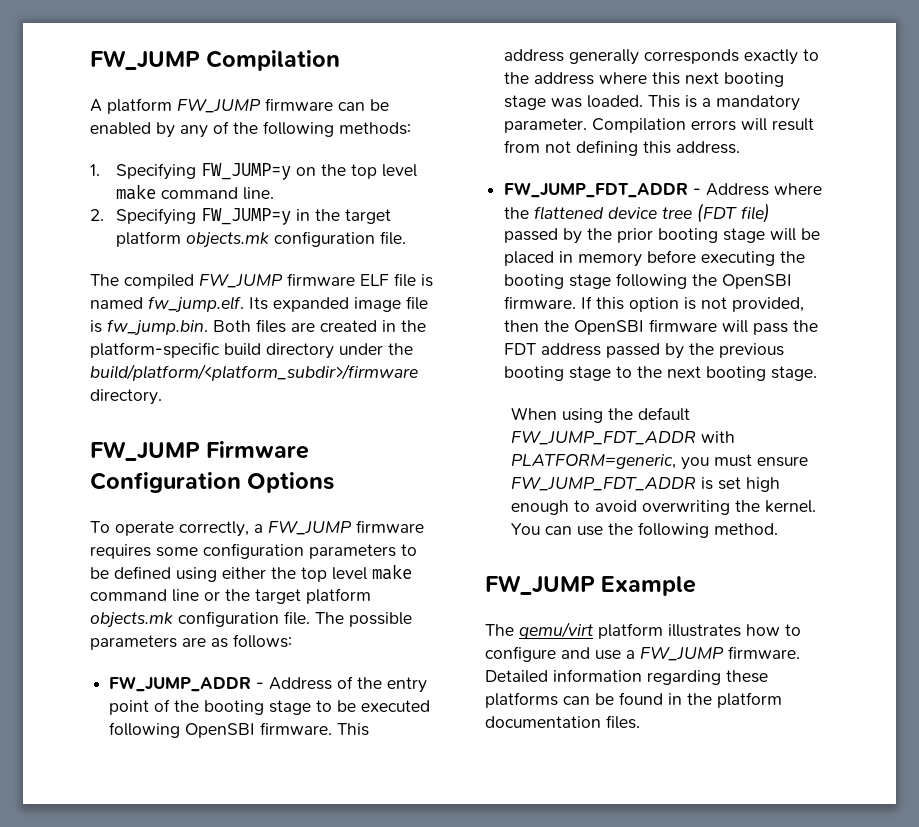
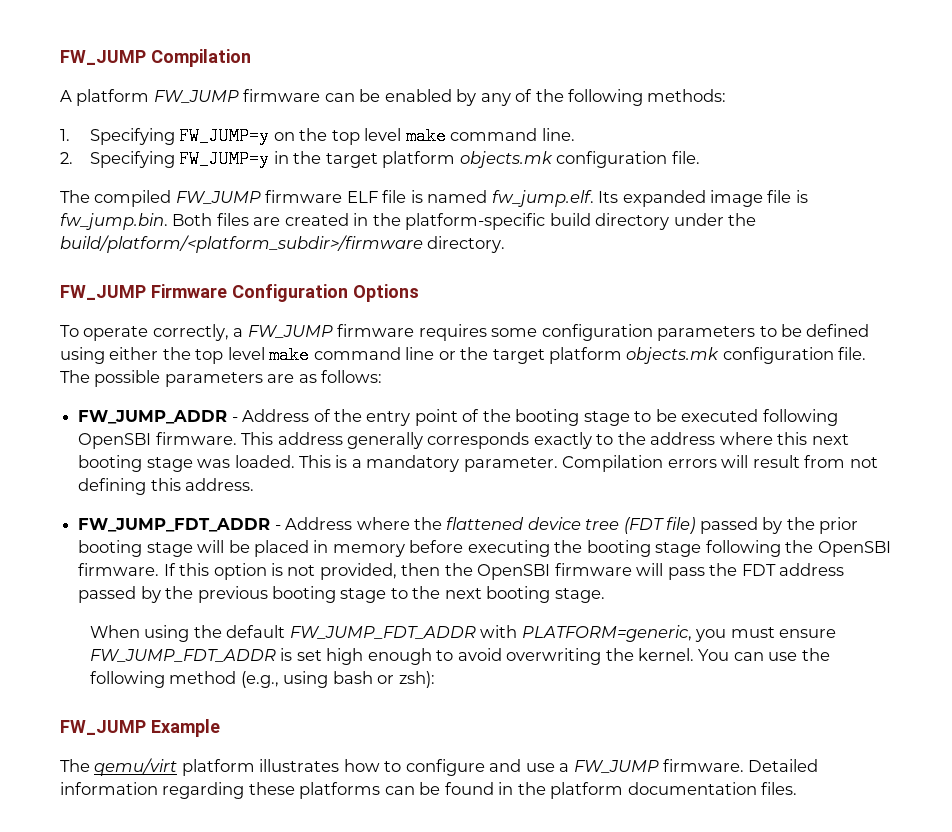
[714,523,779,535] method. -> [169,671,435,688] method (e.g., using bash or zsh):

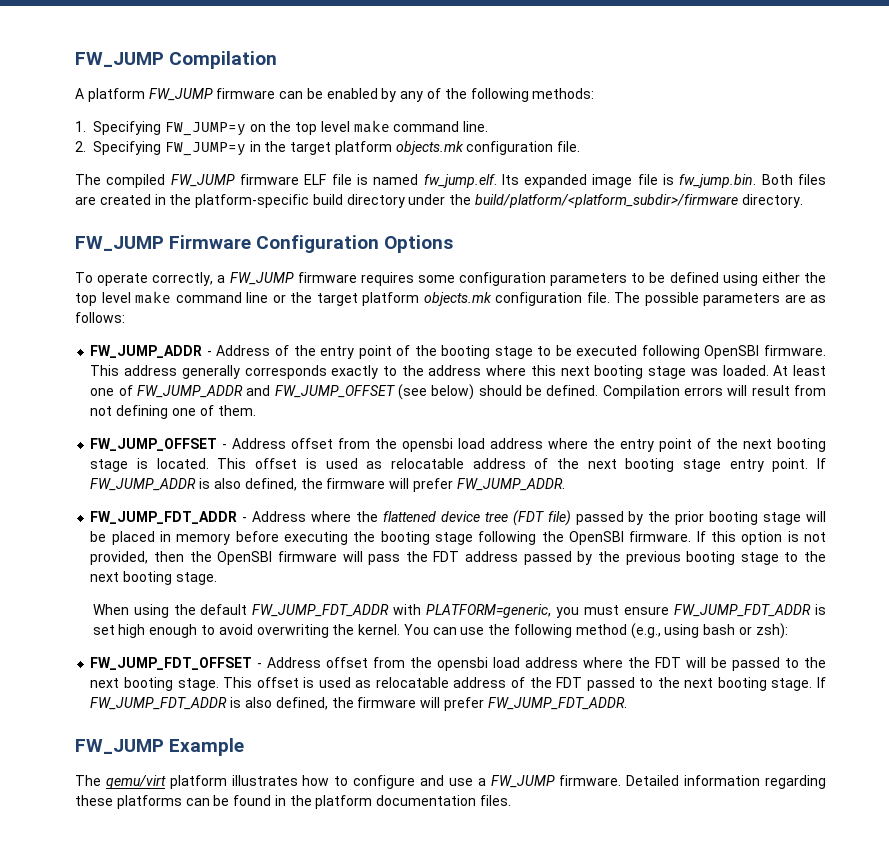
[298,455,558,472] This is a mandatory parameter. -> [773,365,827,376] [90,384,599,400] At least one of FW_JUMP_ADDR and FW_JUMP_OFFSET (see below) should be defined.
[150,478,255,491] this address. -> [171,405,256,416] [90,438,827,452] [90,458,826,472] [90,478,565,492] one of them. // FW_JUMP_OFFSET - Address offset from the opensbi load address where the entry point of the next booting stage is located. This offset is used as relocatable address of the next booting stage entry point. If FW_JUMP_ADDR is also defined, the firmware will prefer FW_JUMP_ADDR.
(435, 679) none -> [90,657,827,671] [90,677,826,691] [90,697,627,711] // FW_JUMP_FDT_OFFSET - Address offset from the opensbi load address where the FDT will be passed to the next booting stage. This offset is used as relocatable address of the FDT passed to the next booting stage. If FW_JUMP_FDT_ADDR is also defined, the firmware will prefer FW_JUMP_FDT_ADDR.

